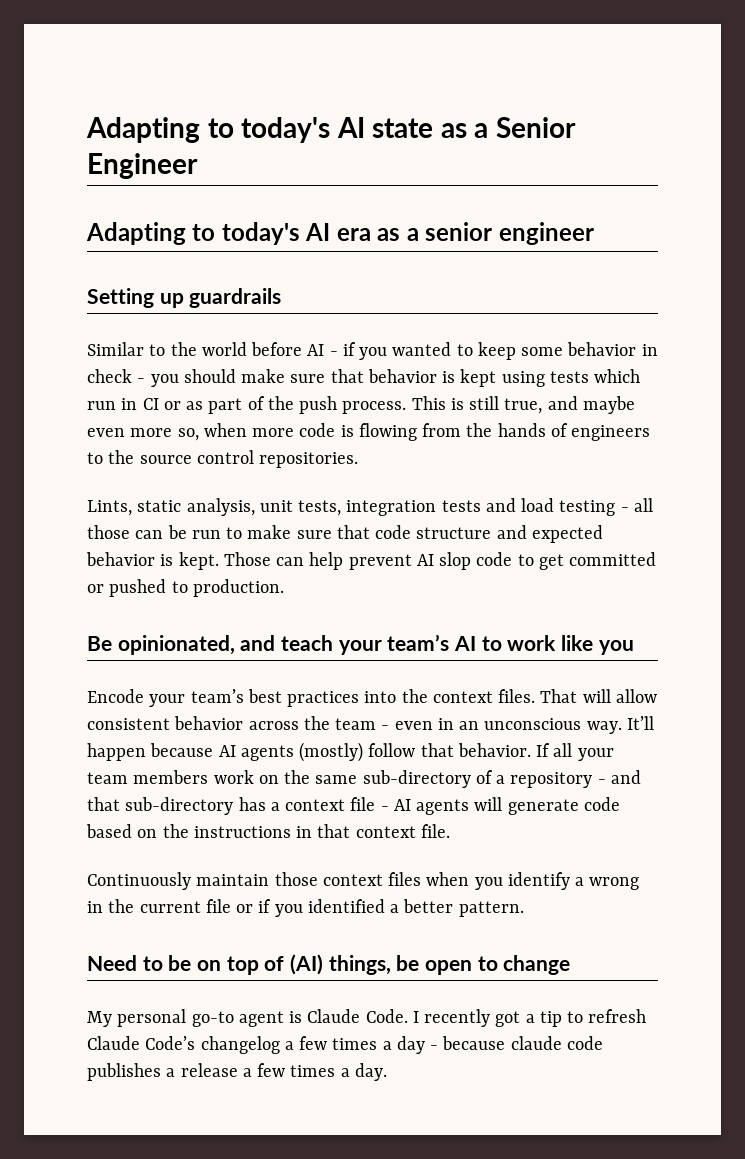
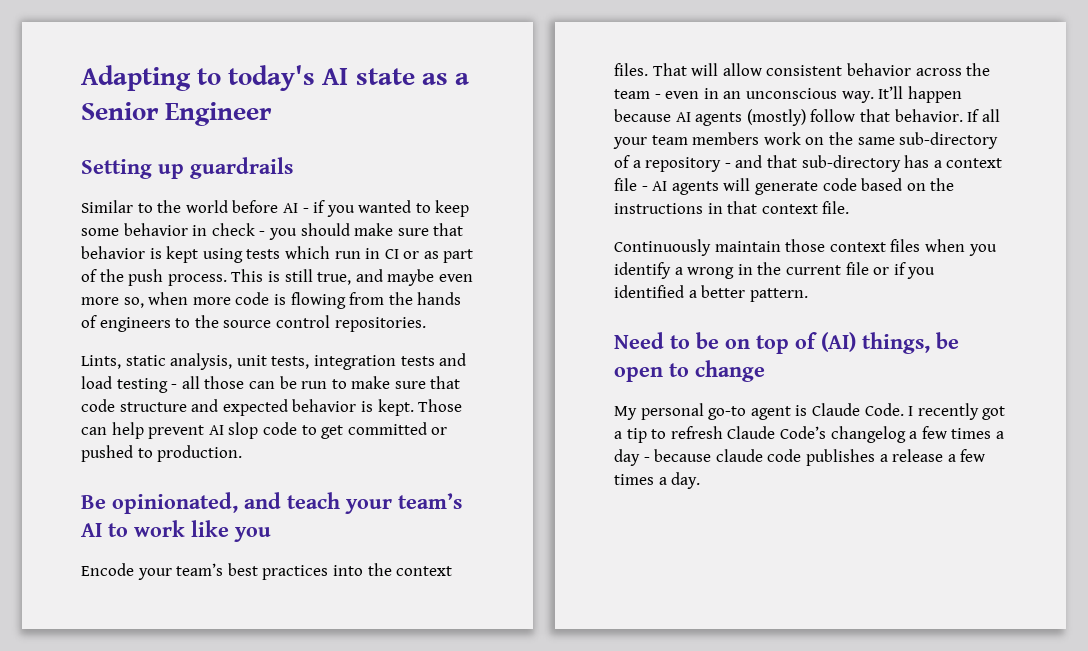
[86,222,594,245] // Adapting to today's AI era as a senior engineer -> (273, 114) none

